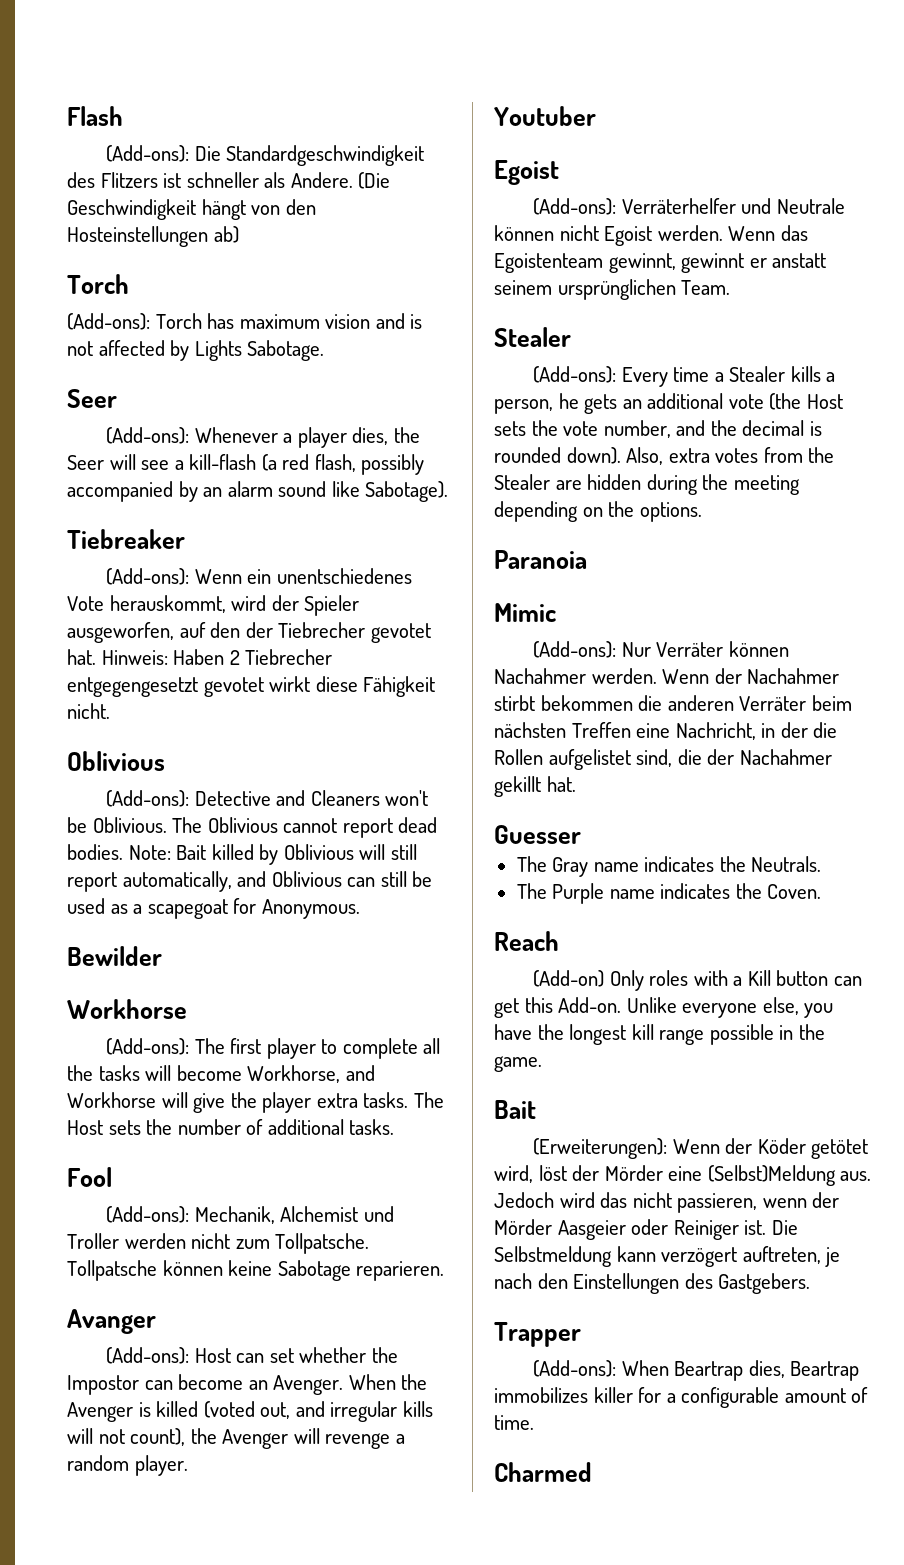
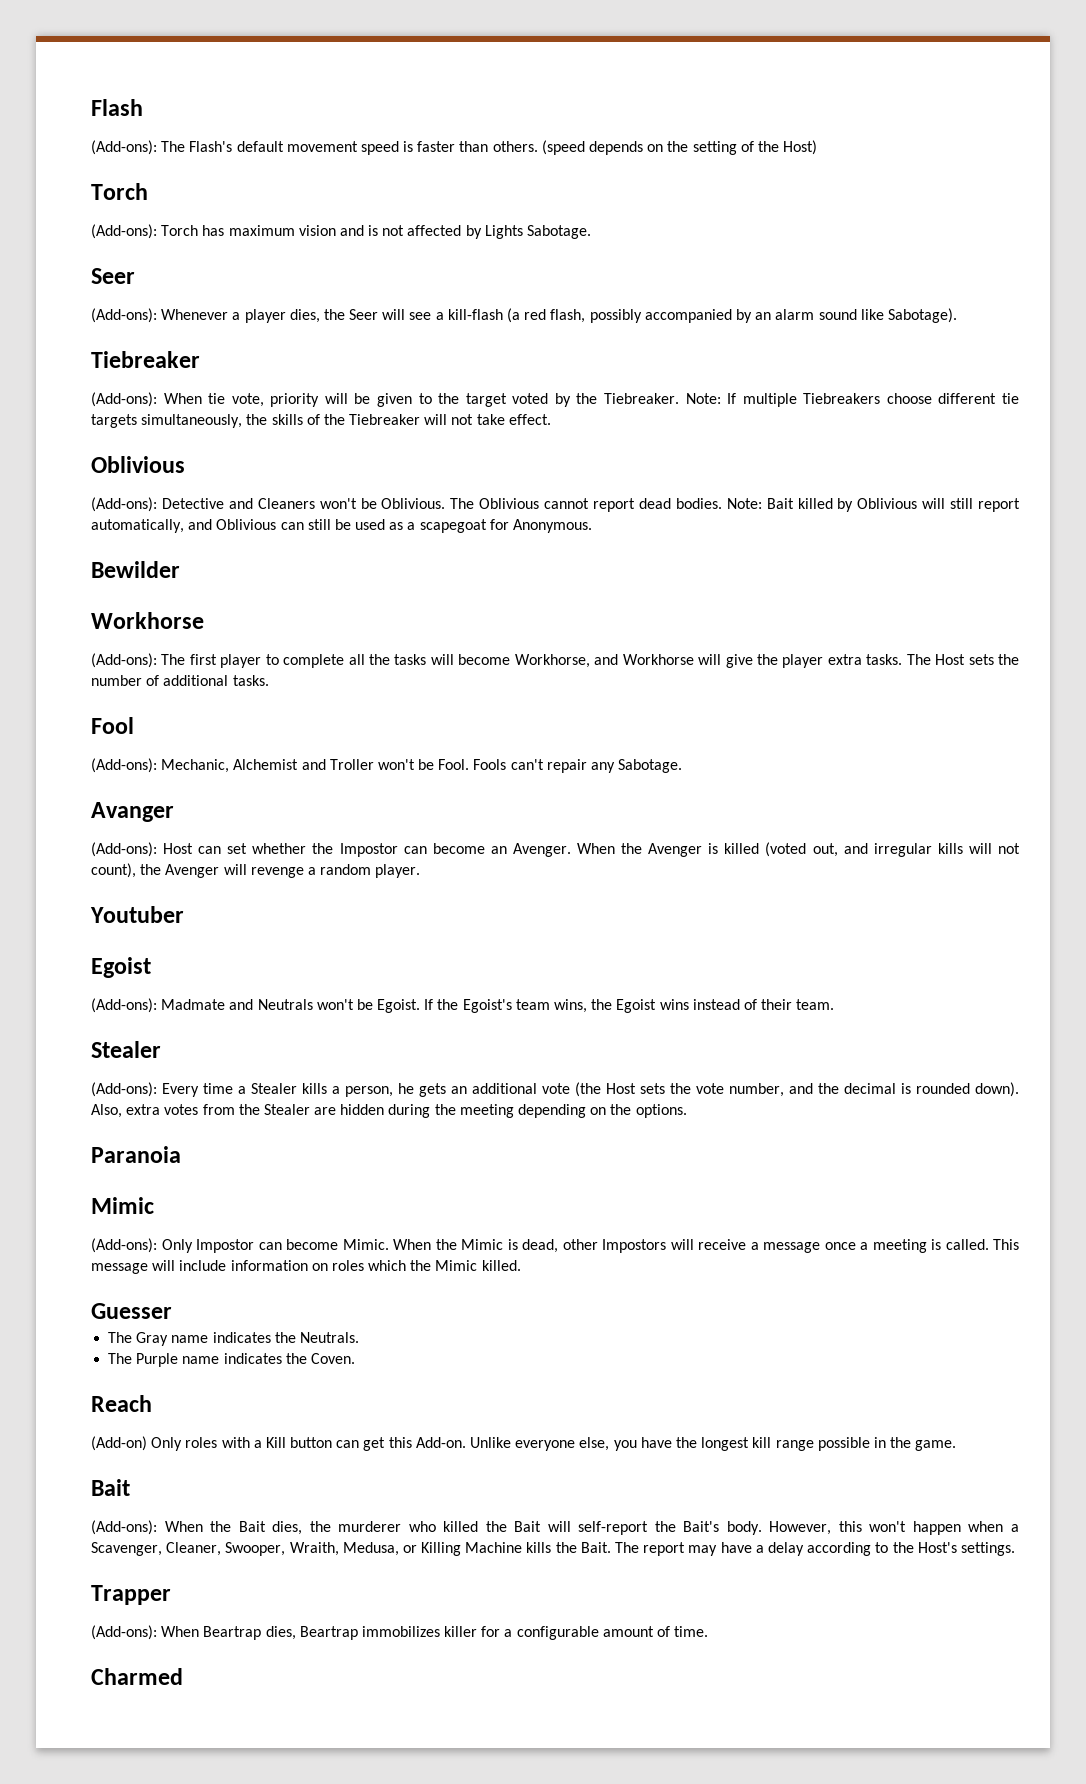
[194,145,425,166] [67,172,391,189] [67,199,316,220] [67,226,239,247] Die Standardgeschwindigkeit des Flitzers ist schneller als Andere. (Die Geschwindigkeit hängt von den Hosteinstellungen ab) -> [161,140,818,155] The Flash's default movement speed is faster than others. (speed depends on the setting of the Host)
[194,568,412,584] [67,595,360,616] [67,622,431,643] [67,649,333,665] [67,676,436,697] [67,703,110,719] Wenn ein unentschiedenes Vote herauskommt, wird der Spieler ausgeworfen, auf den der Tiebrecher gevotet hat. Hinweis: Haben 2 Tiebrecher entgegengesetzt gevotet wirkt diese Fähigkeit nicht. -> [163,393,1019,407] [91,414,551,428] When tie vote, priority will be given to the target voted by the Tiebreaker. Note: If multiple Tiebreakers choose different tie targets simultaneously, the skills of the Tiebreaker will not take effect.
[194,1206,394,1224] [67,1233,370,1254] [67,1260,445,1281] Mechanik, Alchemist und Troller werden nicht zum Tollpatsche. Tollpatsche können keine Sabotage reparieren. -> [161,759,683,773] Mechanic, Alchemist and Troller won't be Fool. Fools can't repair any Sabotage.
[621,198,845,214] [494,225,808,246] [494,253,827,273] [494,279,731,300] Verräterhelfer und Neutrale können nicht Egoist werden. Wenn das Egoistenteam gewinnt, gewinnt er anstatt seinem ursprünglichen Team. -> [161,999,835,1013] Madmate and Neutrals won't be Egoist. If the Egoist's team wins, the Egoist wins instead of their team.
[621,641,789,657] [494,668,840,684] [494,695,852,711] [494,722,838,740] [494,749,832,770] [494,776,576,797] Nur Verräter können Nachahmer werden. Wenn der Nachahmer stirbt bekommen die anderen Verräter beim nächsten Treffen eine Nachricht, in der die Rollen aufgelistet sind, die der Nachahmer gekillt hat. -> [161,1239,1019,1253] [91,1260,521,1274] Only Impostor can become Mimic. When the Mimic is dead, other Impostors will receive a message once a meeting is called. This message will include information on roles which the Mimic killed.
[533,1138,869,1159] [494,1165,872,1186] [494,1192,840,1213] [494,1219,798,1240] [494,1246,841,1267] [494,1273,811,1294] (Erweiterungen): Wenn der Köder getötet wird, löst der Mörder eine (Selbst)Meldung aus. Jedoch wird das nicht passieren, wenn der Mörder Aasgeier oder Reiniger ist. Die Selbstmeldung kann verzögert auftreten, je nach den Einstellungen des Gastgebers. -> [91,1520,1019,1535] [91,1542,1015,1556] (Add-ons): When the Bait dies, the murderer who killed the Bait will self-report the Bait's body. However, this won't happen when a Scavenger, Cleaner, Swooper, Wraith, Medusa, or Killing Machine kills the Bait. The report may have a delay according to the Host's settings.

